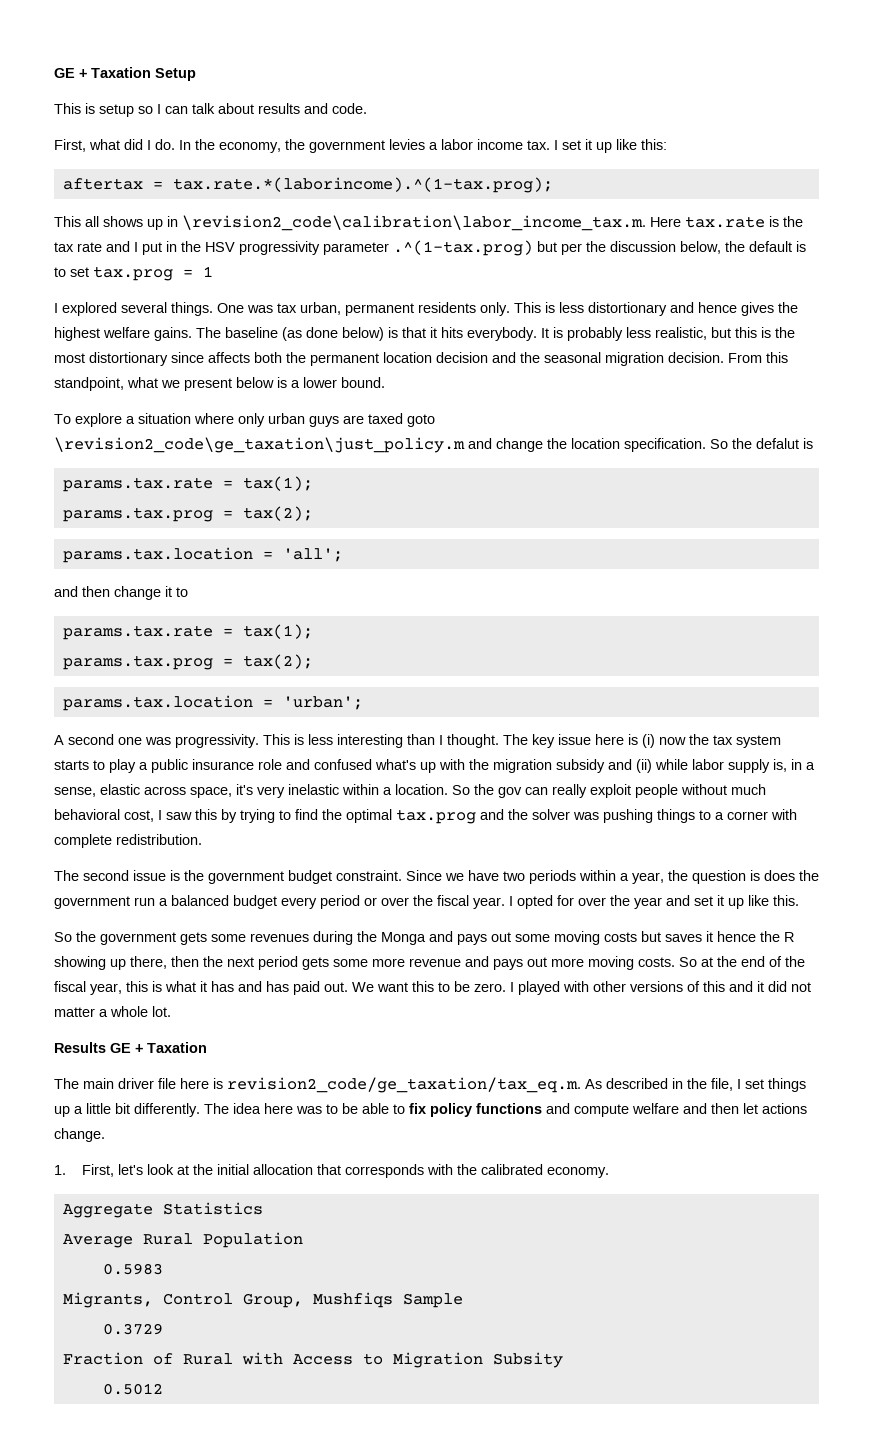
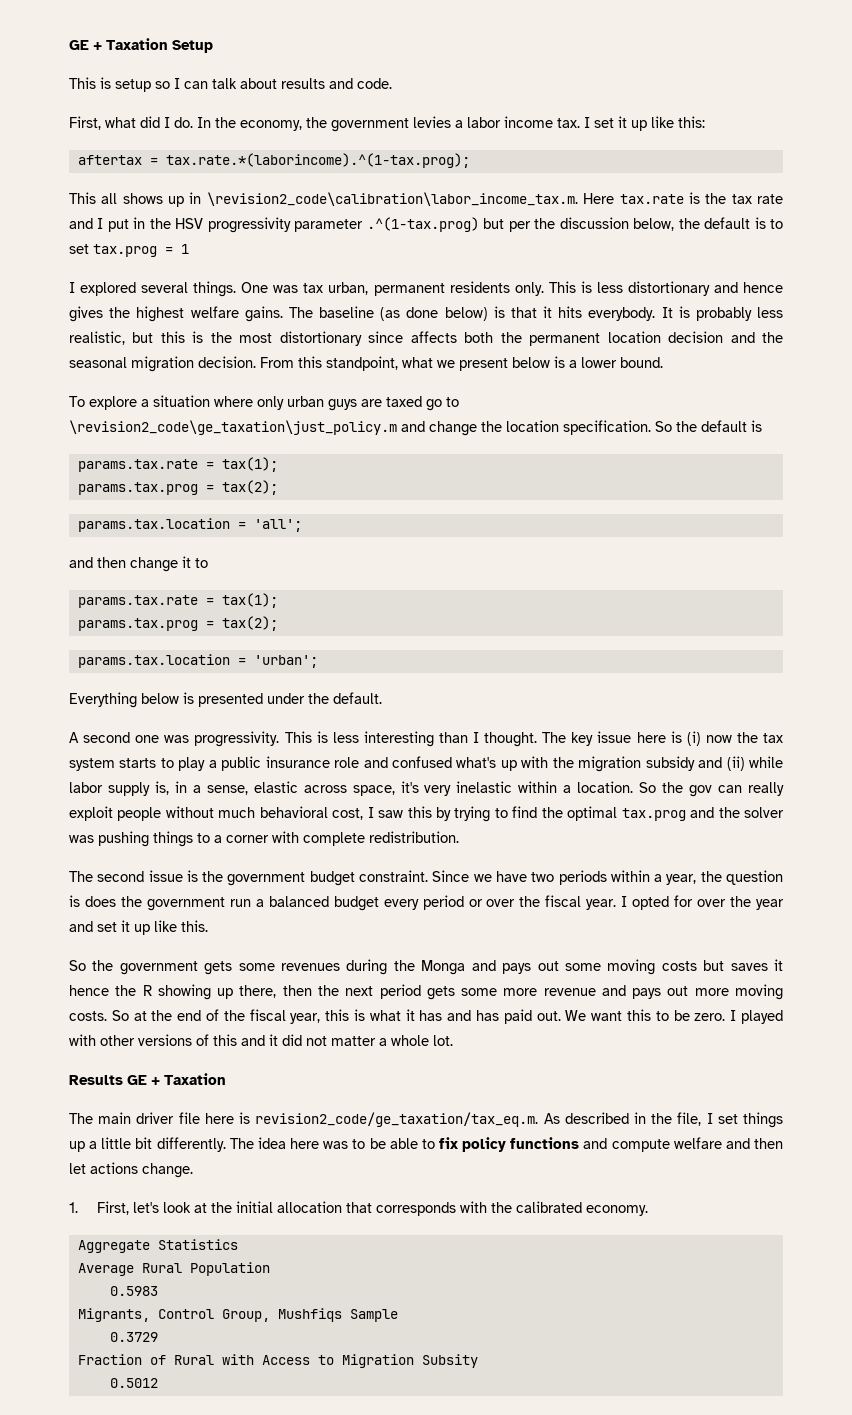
[407,414,435,427] goto -> [426,397,459,411] go to
[756,438,799,449] defalut -> [701,420,747,432] default
(363, 703) none -> [69,692,382,708] // Everything below is presented under the default.

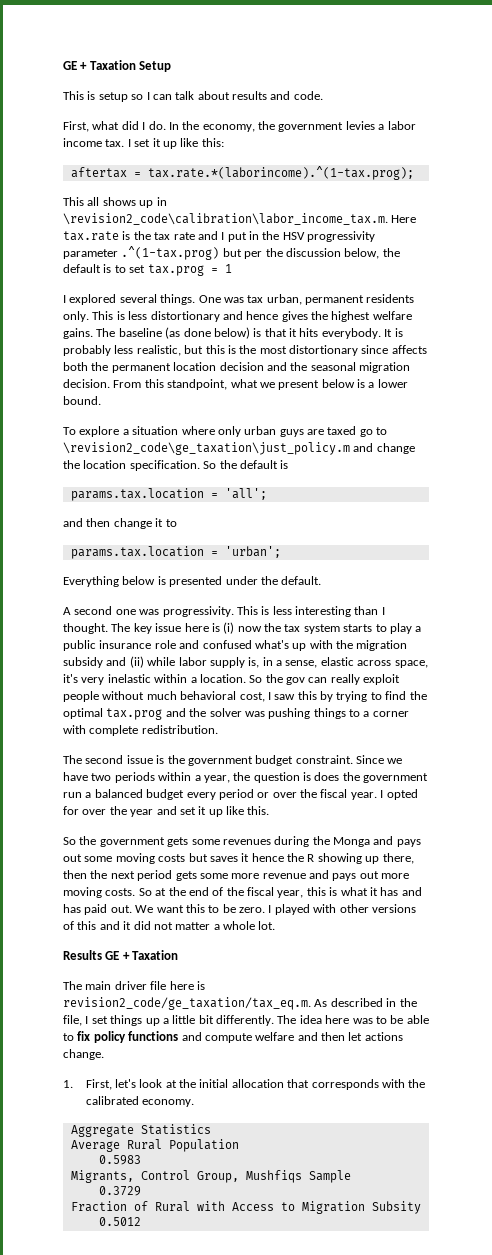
[77,457,278,472] [77,480,278,495] // params.tax.rate = tax(1); // params.tax.prog = tax(2); -> (289, 464) none
[77,593,278,608] [77,616,278,631] // params.tax.rate = tax(1); // params.tax.prog = tax(2); -> (177, 523) none

